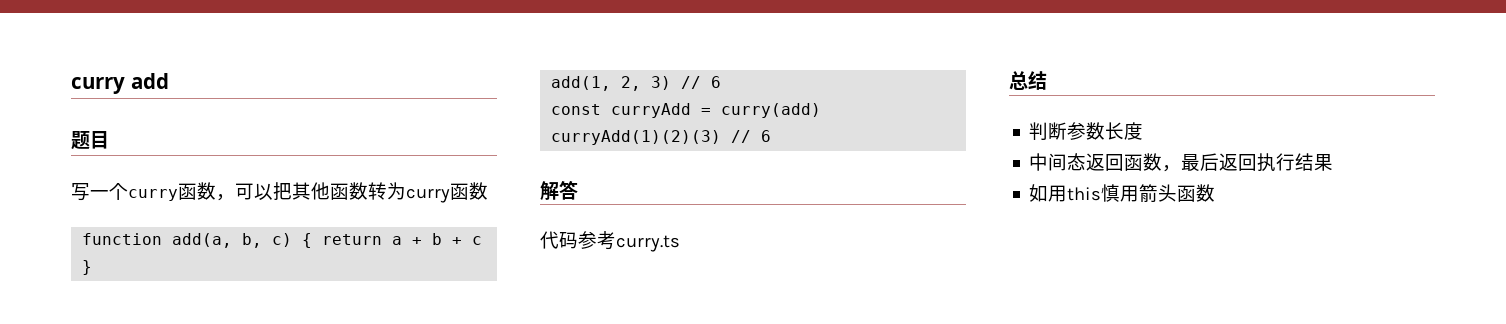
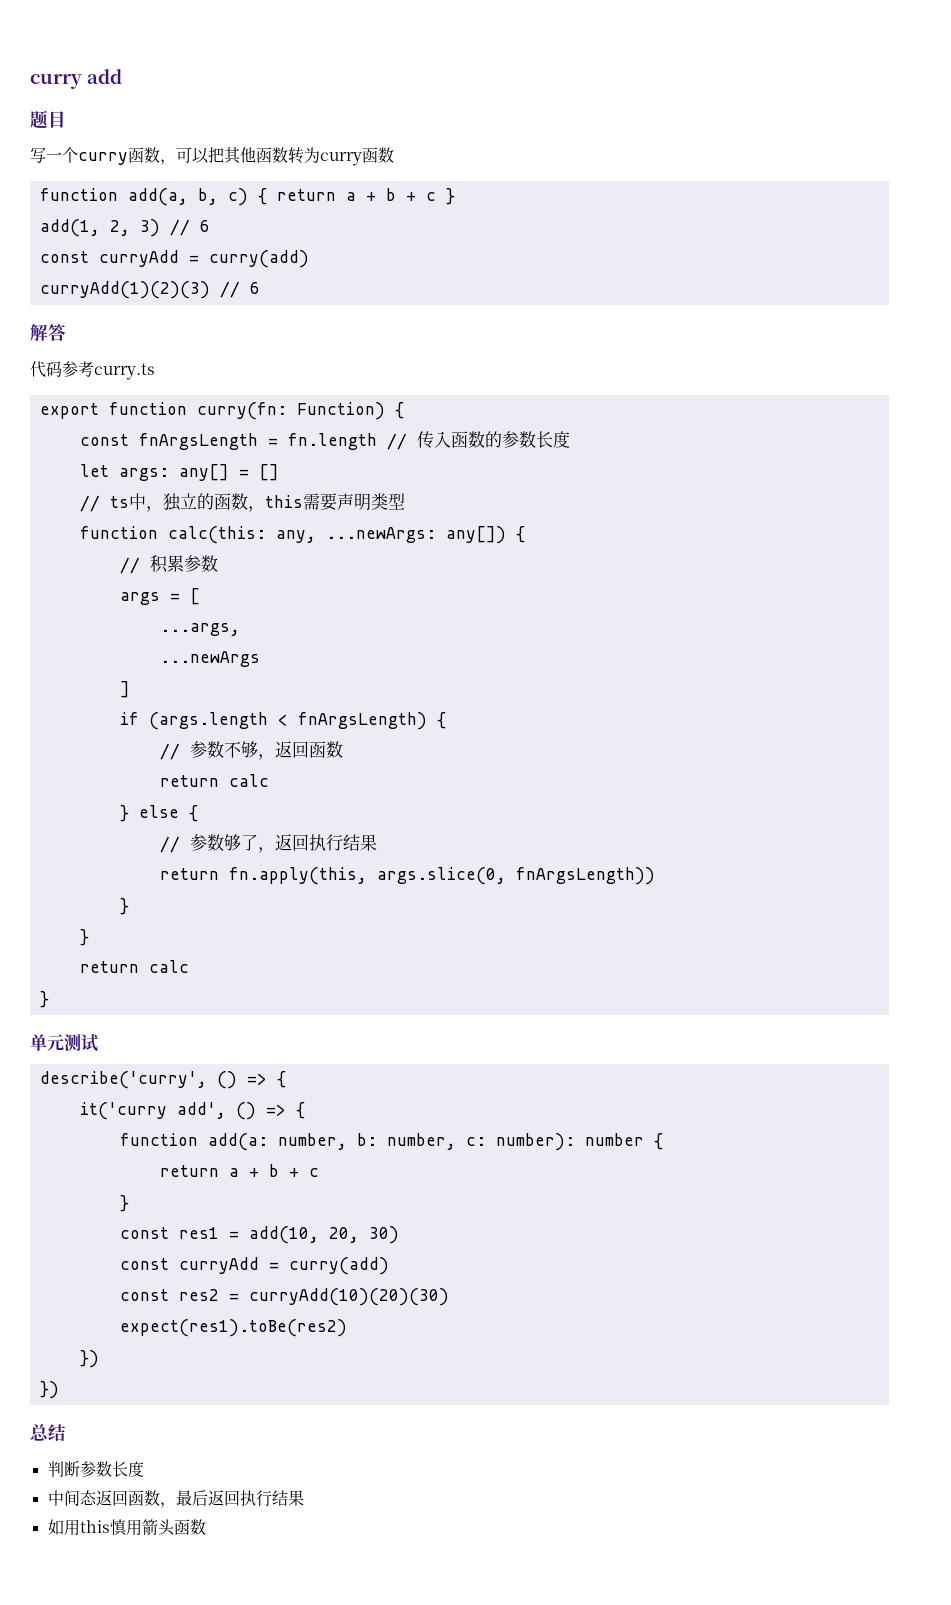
(680, 243) none -> [39,402,404,420] [79,431,570,450] [79,464,279,481] [79,493,405,512] [79,526,525,544] [119,555,218,574] [119,588,200,605] [159,623,240,636] [159,651,260,667] [119,681,130,698] [119,712,446,730] [159,741,343,760] [159,774,269,787] [119,805,198,822] [159,834,377,853] [159,867,655,885] [119,898,129,915] [79,929,89,946] [79,960,189,973] [39,991,49,1008] [30,1034,98,1052] [39,1071,286,1089] [79,1102,305,1120] [119,1133,663,1151] [159,1164,319,1177] [119,1195,129,1212] [119,1226,399,1244] [119,1257,389,1275] [119,1288,449,1306] [119,1319,347,1337] [79,1350,99,1368] [39,1381,59,1399] // export function curry(fn: Function) { // const fnArgsLength = fn.length // 传入函数的参数长度 // let args: any[] = [] // // ts中，独立的函数，this需要声明类型 // function calc(this: any, ...newArgs: any[]) { // // 积累参数 // args = [ // ...args, // ...newArgs // ] // if (args.length < fnArgsLength) { // // 参数不够，返回函数 // return calc // } else { // // 参数够了，返回执行结果 // return fn.apply(this, args.slice(0, fnArgsLength)) // } // } // return calc // } // 单元测试 // describe('curry', () => { // it('curry add', () => { // function add(a: number, b: number, c: number): number { // return a + b + c // } // const res1 = add(10, 20, 30) // const curryAdd = curry(add) // const res2 = curryAdd(10)(20)(30) // expect(res1).toBe(res2) // }) // })

